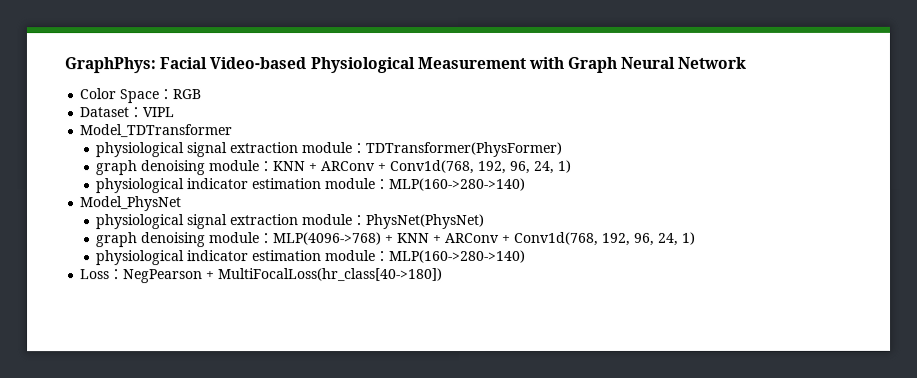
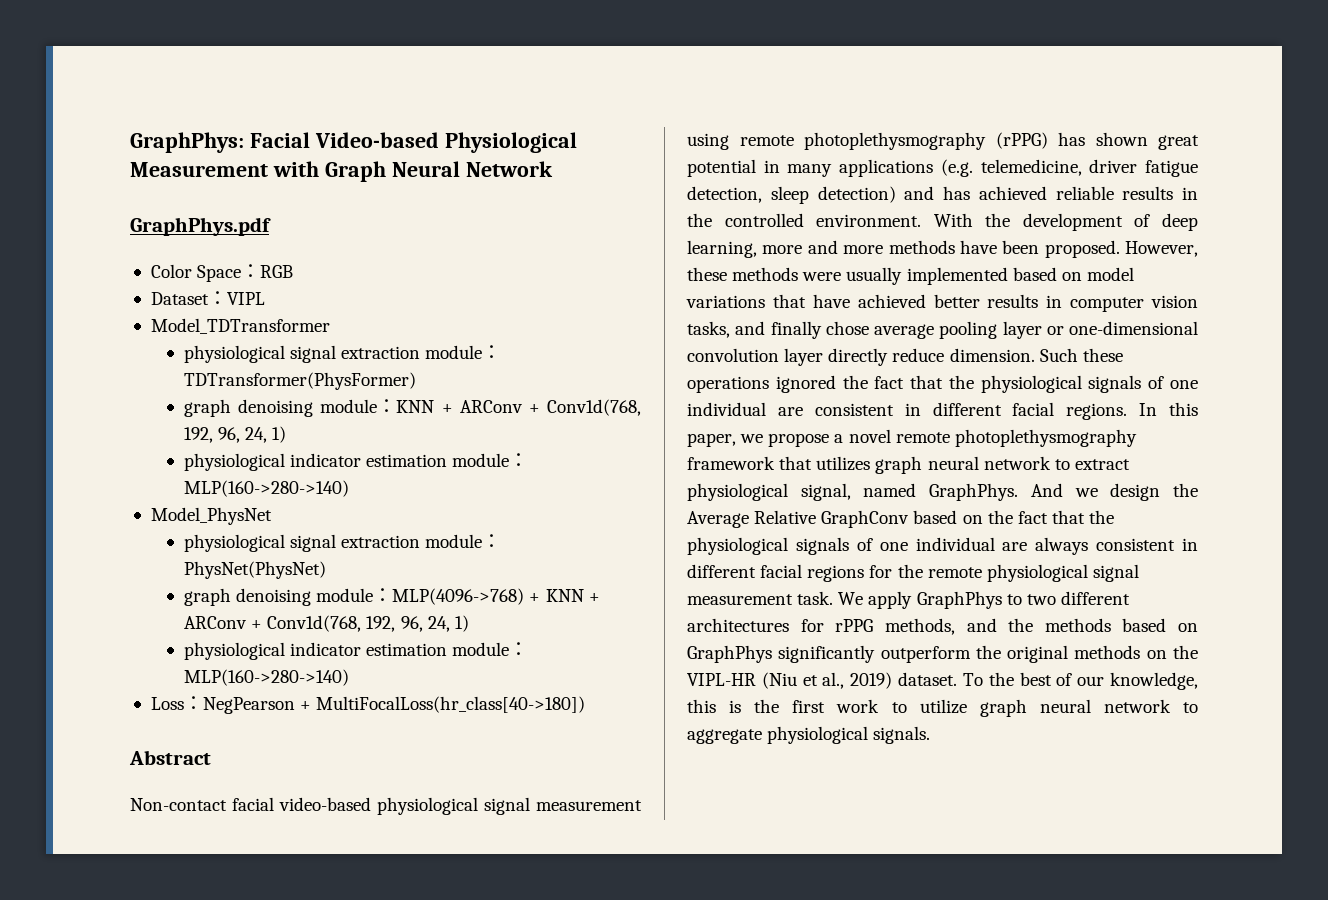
(747, 62) none -> [130,217,271,236] // GraphPhys.pdf
(444, 275) none -> [129,750,211,765] [130,797,642,815] [687,132,1199,150] [687,159,1198,177] [687,186,1198,204] [687,213,1198,231] [687,240,1198,258] [687,267,1134,285] [686,294,1198,312] [687,321,1198,339] [687,348,1123,366] [687,375,1198,393] [687,402,1198,420] [687,429,1137,447] [687,456,1130,474] [687,483,1198,501] [687,510,1115,528] [687,537,1198,555] [687,564,1139,582] [687,591,1130,609] [687,618,1198,635] [687,645,1198,663] [687,672,1198,690] [687,699,1198,717] [687,726,931,744] // Abstract // Non-contact facial video-based physiological signal measurement using remote photoplethysmography (rPPG) has shown great potential in many applications (e.g. telemedicine, driver fatigue detection, sleep detection) and has achieved reliable results in the controlled environment. With the development of deep learning, more and more methods have been proposed. However, these methods were usually implemented based on model variations that have achieved better results in computer vision tasks, and finally chose average pooling layer or one-dimensional convolution layer directly reduce dimension. Such these operations ignored the fact that the physiological signals of one individual are consistent in different facial regions. In this paper, we propose a novel remote photoplethysmography framework that utilizes graph neural network to extract physiological signal, named GraphPhys. And we design the Average Relative GraphConv based on the fact that the physiological signals of one individual are always consistent in different facial regions for the remote physiological signal measurement task. We apply GraphPhys to two different architectures for rPPG methods, and the methods based on GraphPhys significantly outperform the original methods on the VIPL-HR (Niu et al., 2019) dataset. To the best of our knowledge, this is the first work to utilize graph neural network to aggregate physiological signals.

